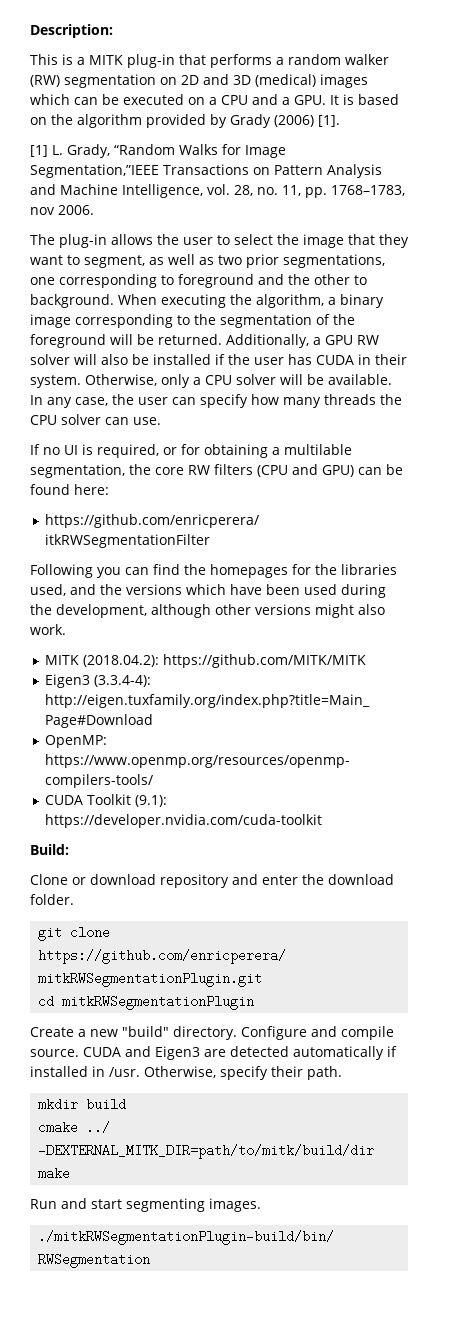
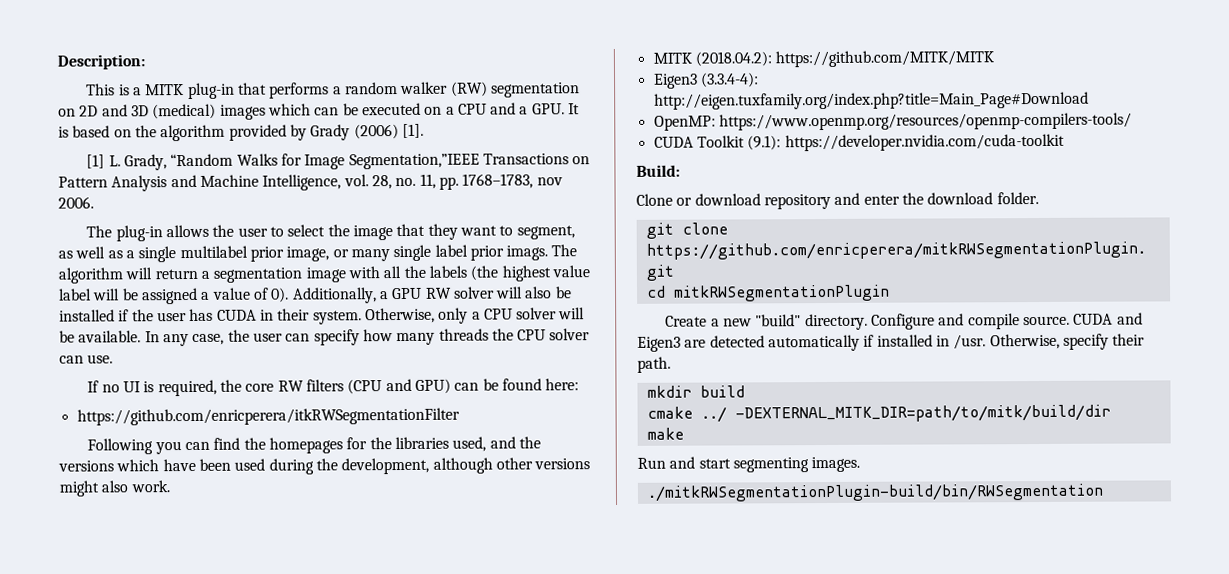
[218,254,385,268] [30,274,367,288] [30,294,384,308] [30,314,355,328] [30,334,222,348] two prior segmentations, one corresponding to foreground and the other to background. When executing the algorithm, a binary image corresponding to the segmentation of the foreground will be returned. -> [125,244,578,263] [58,265,590,284] [59,287,290,305] a single multilabel prior image, or many single label prior imags. The algorithm will return a segmentation image with all the labels (the highest value label will be assigned a value of 0).
[163,444,352,458] [30,464,125,478] or for obtaining a multilable segmentation, -> (217, 388) none

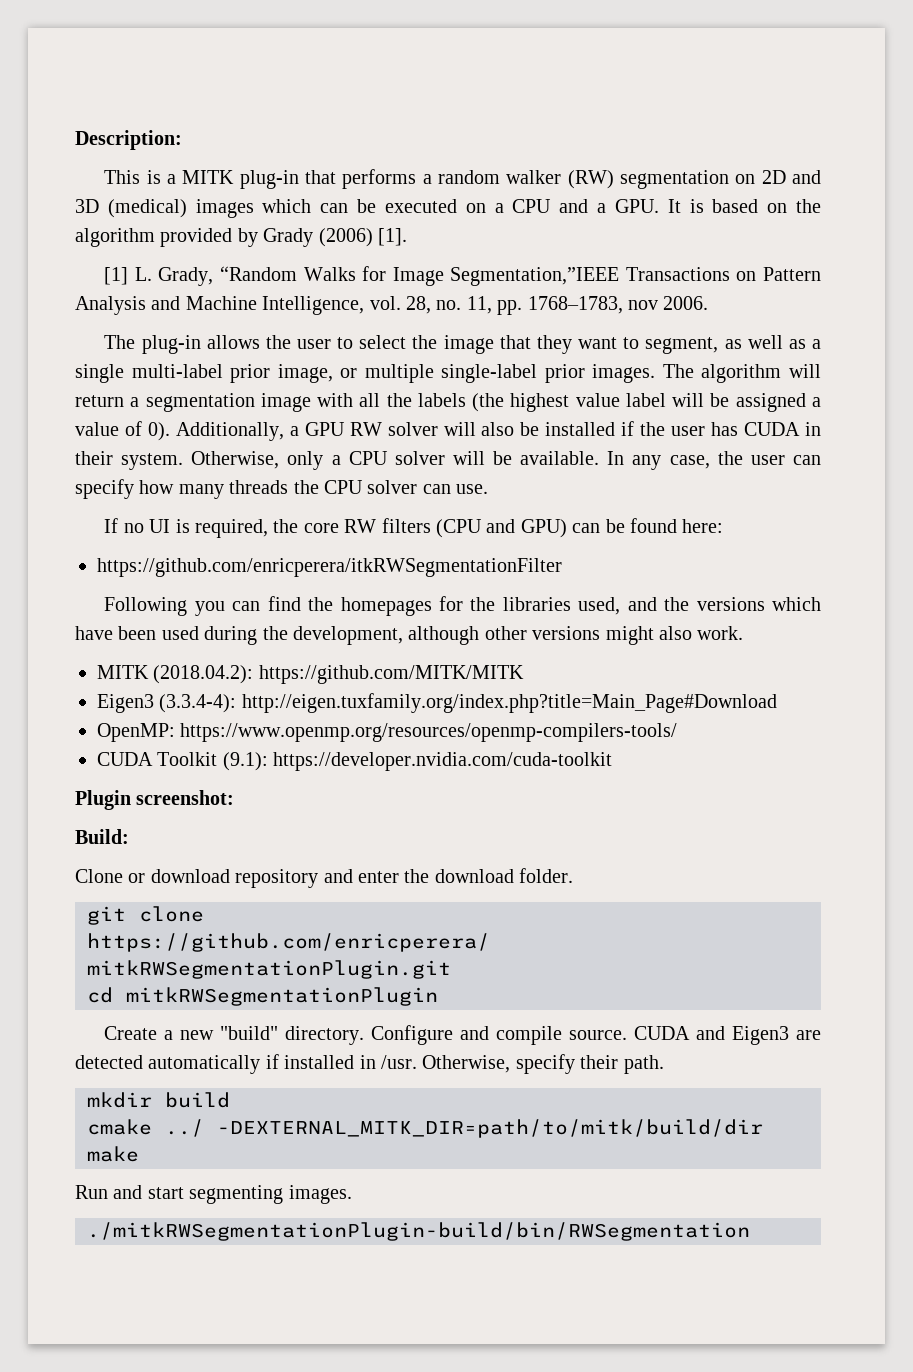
[179,245,248,259] multilabel -> [131,364,223,378] multi-label
[350,244,549,262] many single label prior imags. -> [364,364,656,383] multiple single-label prior images.
(1065, 142) none -> [75,790,235,810] // Plugin screenshot:

